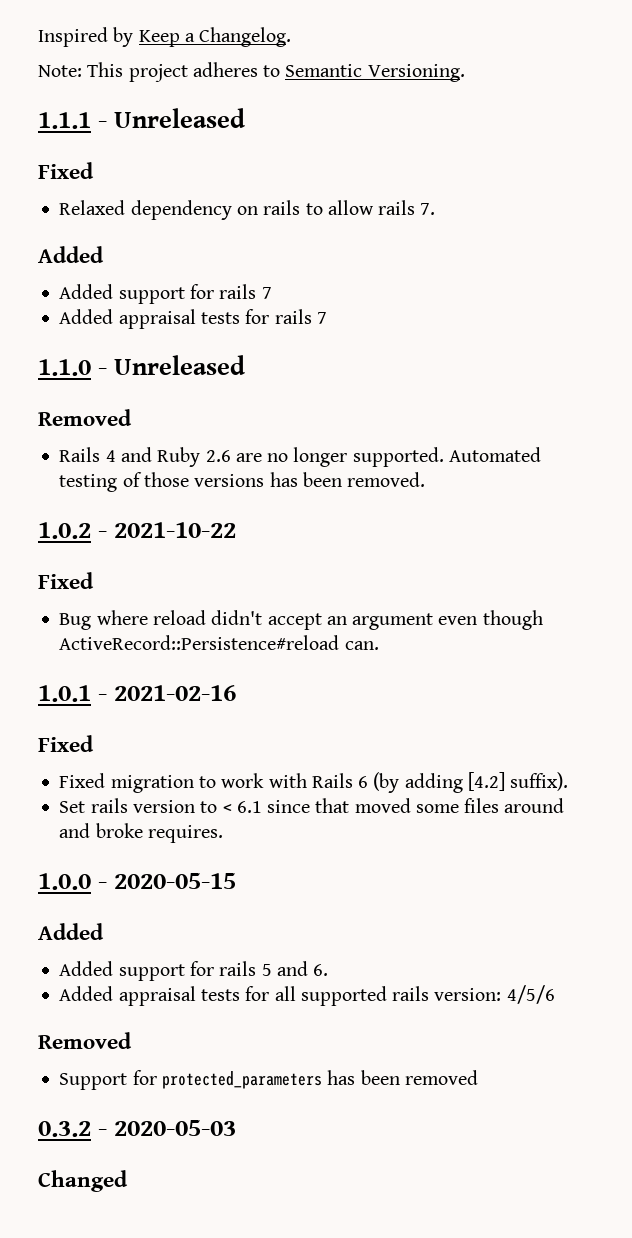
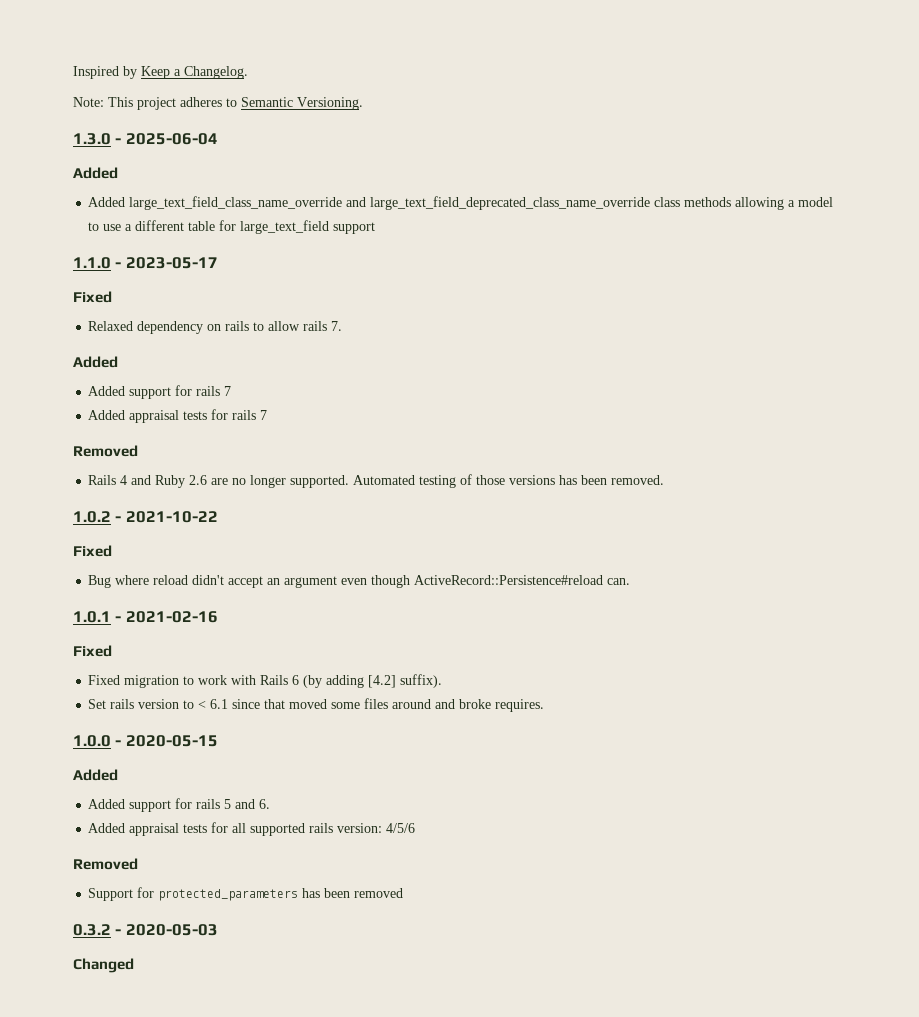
[38,108,246,129] 1.1.1 - Unreleased -> [73,133,218,145] [73,167,118,179] [88,196,834,210] [88,220,376,234] [73,257,218,269] 1.3.0 - 2025-06-04 // Added // Added large_text_field_class_name_override and large_text_field_deprecated_class_name_override class methods allowing a model to use a different table for large_text_field support // 1.1.0 - 2023-05-17
[38,355,246,376] // 1.1.0 - Unreleased -> (268, 415) none

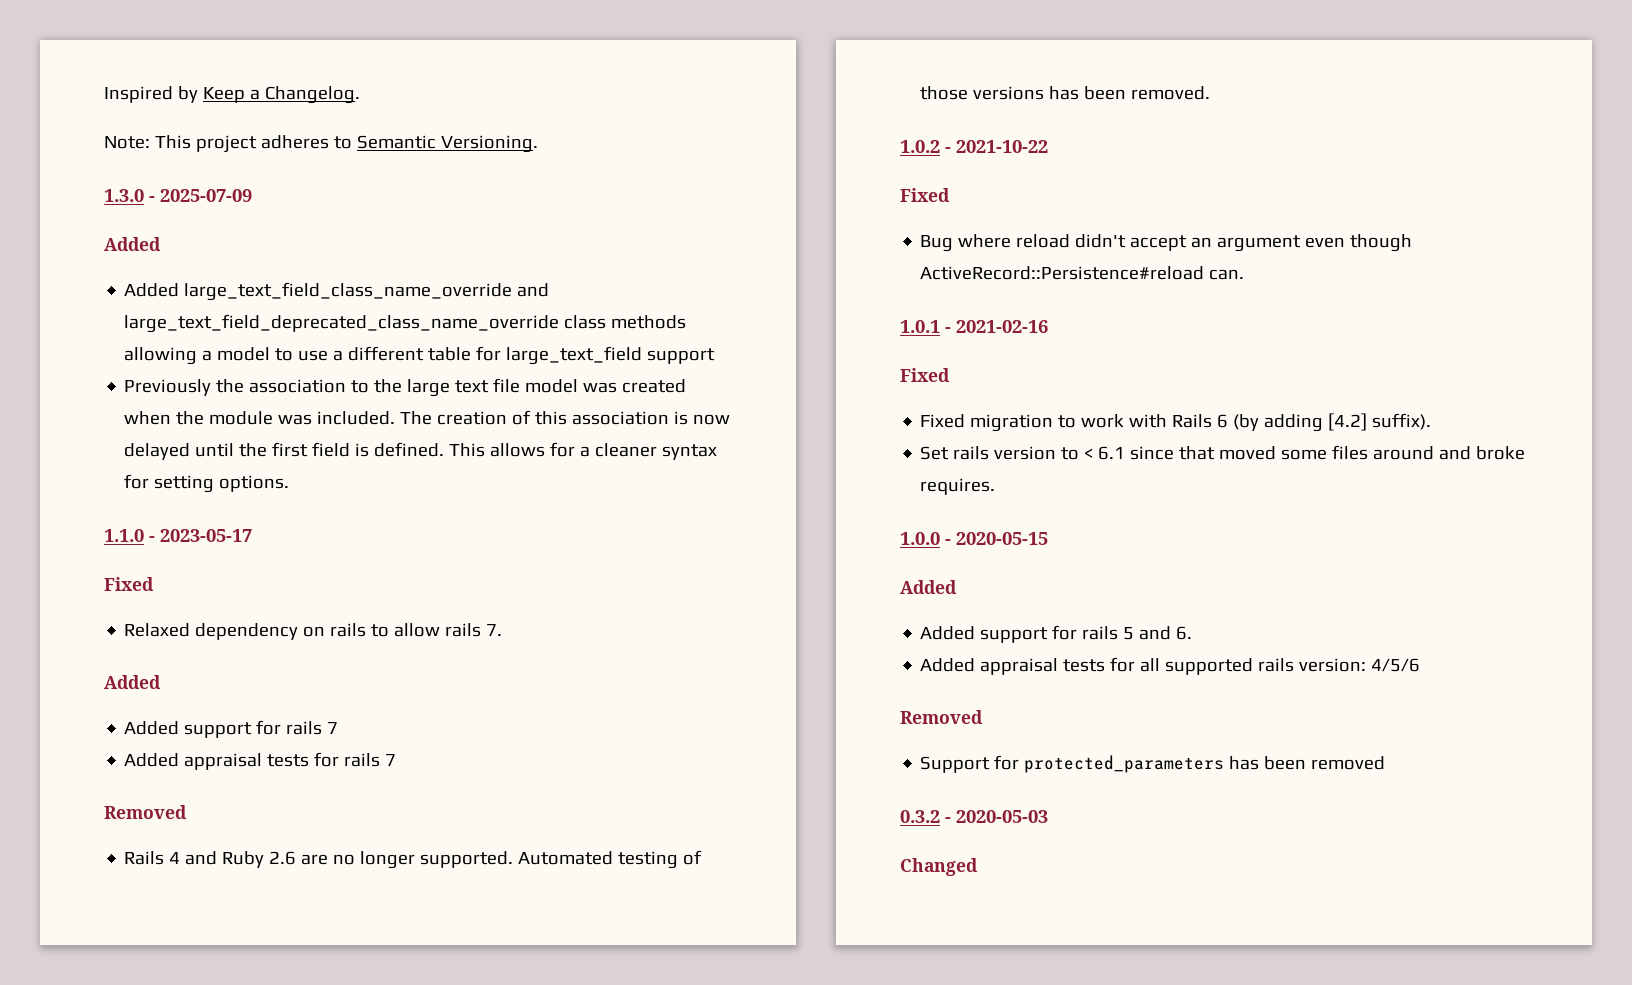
[125,133,218,145] 2025-06-04 -> [160,189,252,202] 2025-07-09
(376, 228) none -> [124,378,687,397] [124,410,731,425] [124,442,718,460] [124,474,290,493] // Previously the association to the large text file model was created when the module was included. The creation of this association is now delayed until the first field is defined. This allows for a cleaner syntax for setting options.

